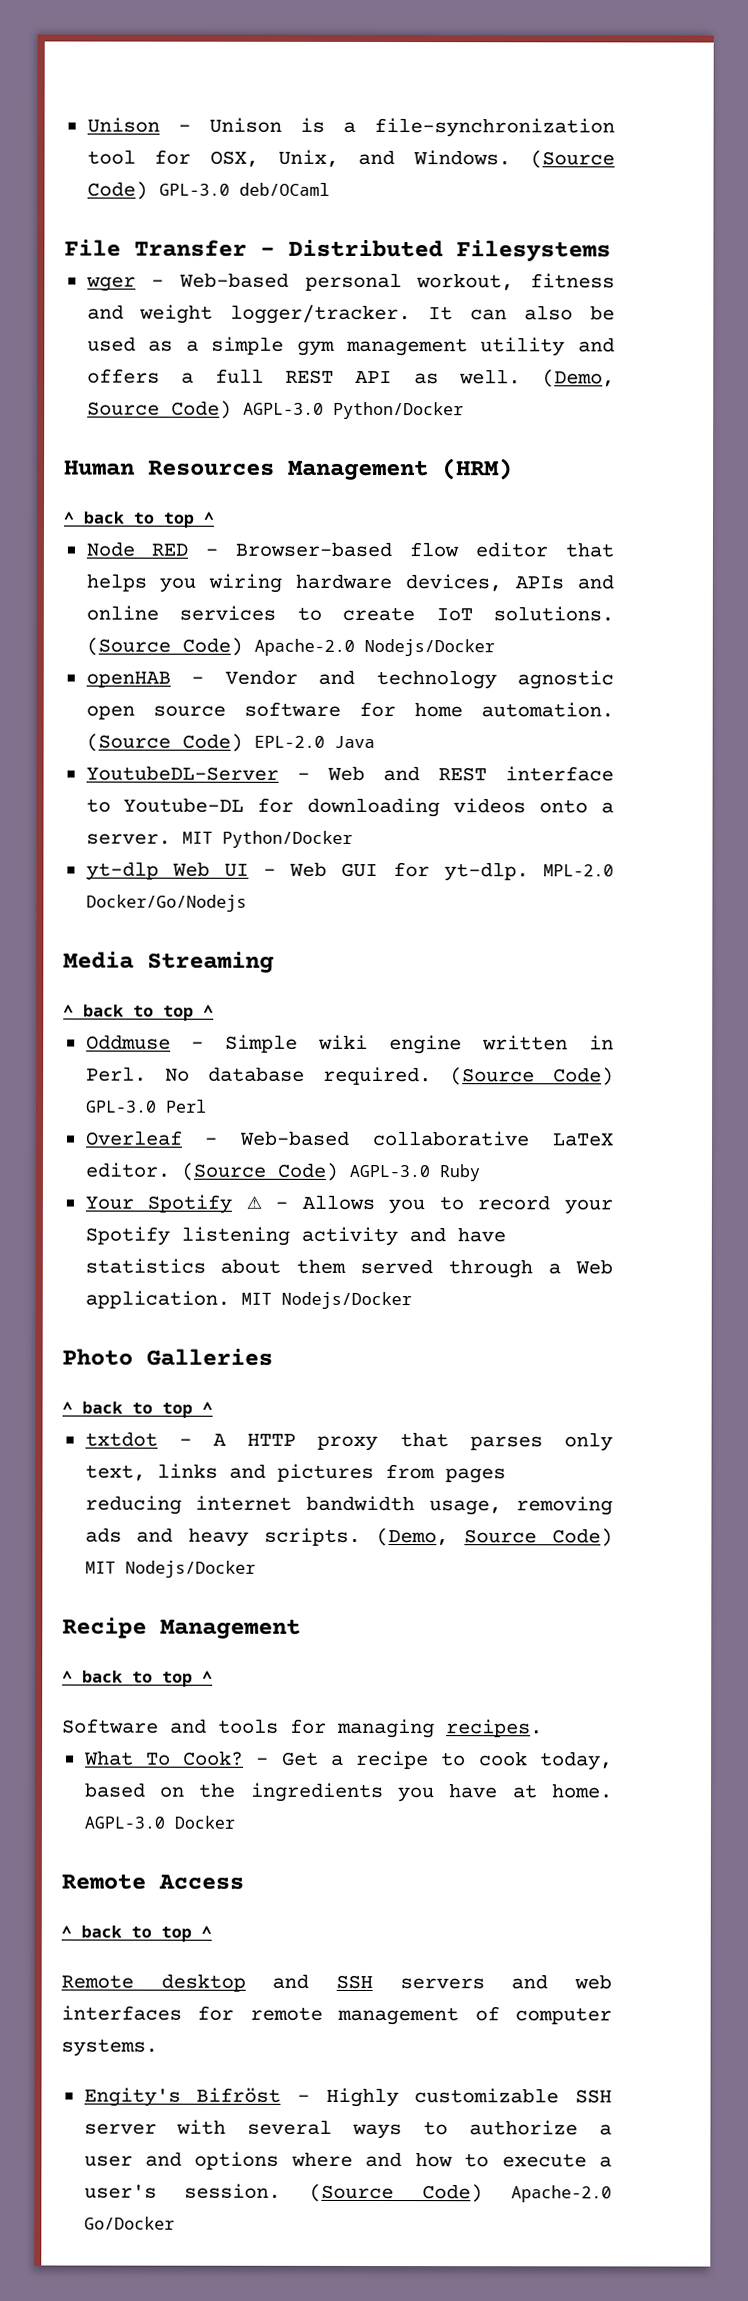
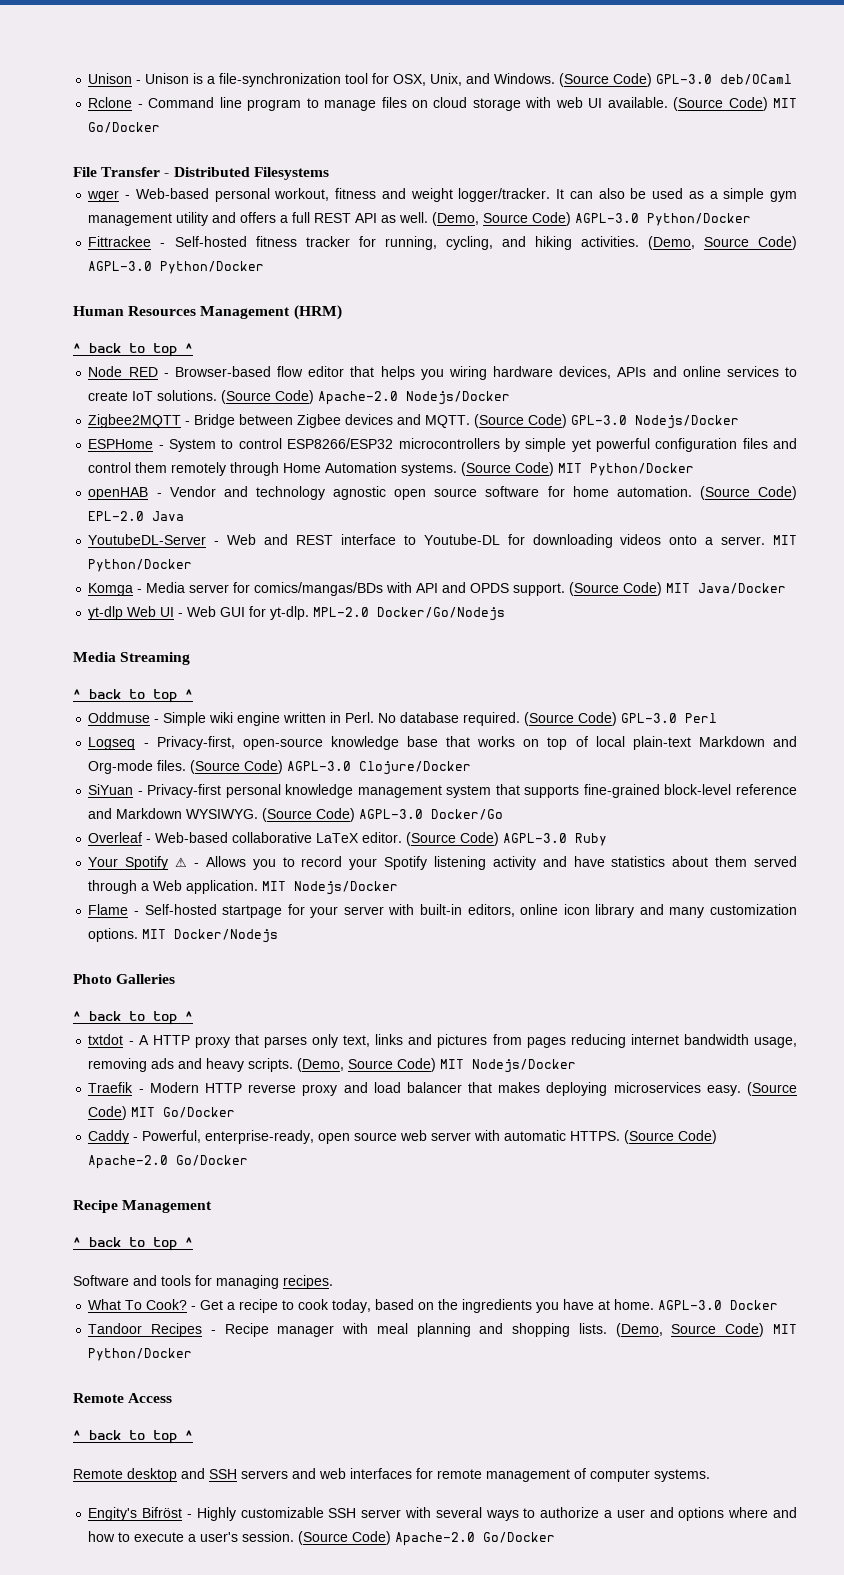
(330, 189) none -> [88,97,798,111] [88,122,161,133] // Rclone - Command line program to manage files on cloud storage with web UI available. (Source Code) MIT Go/Docker
(464, 410) none -> [88,236,798,250] [88,261,265,274] // Fittrackee - Self-hosted fitness tracker for running, cycling, and hiking activities. (Demo, Source Code) AGPL-3.0 Python/Docker
(495, 647) none -> [88,414,740,429] [88,438,797,452] [88,462,695,476] // Zigbee2MQTT - Bridge between Zigbee devices and MQTT. (Source Code) GPL-3.0 Nodejs/Docker // ESPHome - System to control ESP8266/ESP32 microcontrollers by simple yet powerful configuration files and control them remotely through Home Automation systems. (Source Code) MIT Python/Docker
(353, 839) none -> [88,582,787,596] // Komga - Media server for comics/mangas/BDs with API and OPDS support. (Source Code) MIT Java/Docker
(207, 1106) none -> [88,736,798,750] [88,760,472,775] [88,784,797,798] [88,808,504,822] // Logseq - Privacy-first, open-source knowledge base that works on top of local plain-text Markdown and Org-mode files. (Source Code) AGPL-3.0 Clojure/Docker // SiYuan - Privacy-first personal knowledge management system that supports fine-grained block-level reference and Markdown WYSIWYG. (Source Code) AGPL-3.0 Docker/Go
(412, 1300) none -> [88,904,798,918] [88,928,279,943] // Flame - Self-hosted startpage for your server with built-in editors, online icon library and many customization options. MIT Docker/Nodejs
(256, 1569) none -> [88,1082,798,1096] [88,1106,236,1120] [88,1130,718,1144] [88,1155,249,1169] // Traefik - Modern HTTP reverse proxy and load balancer that makes deploying microservices easy. (Source Code) MIT Go/Docker // Caddy - Powerful, enterprise-ready, open source web server with automatic HTTPS. (Source Code) Apache-2.0 Go/Docker
(235, 1822) none -> [88,1323,798,1337] [88,1348,193,1361] // Tandoor Recipes - Recipe manager with meal planning and shopping lists. (Demo, Source Code) MIT Python/Docker

